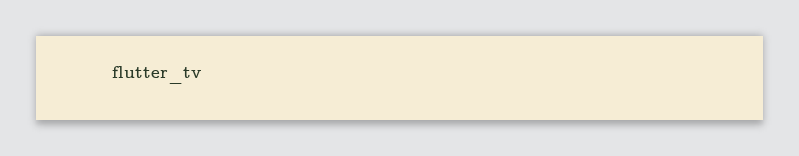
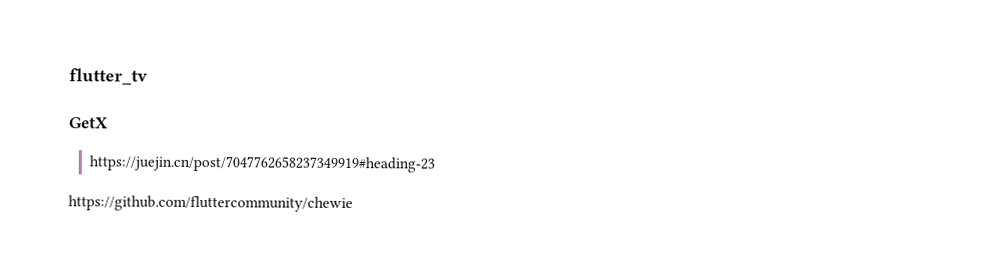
(201, 75) none -> [69,117,109,129] [89,155,436,173] [68,195,353,213] // GetX // https://juejin.cn/post/7047762658237349919#heading-23 // https://github.com/fluttercommunity/chewie

